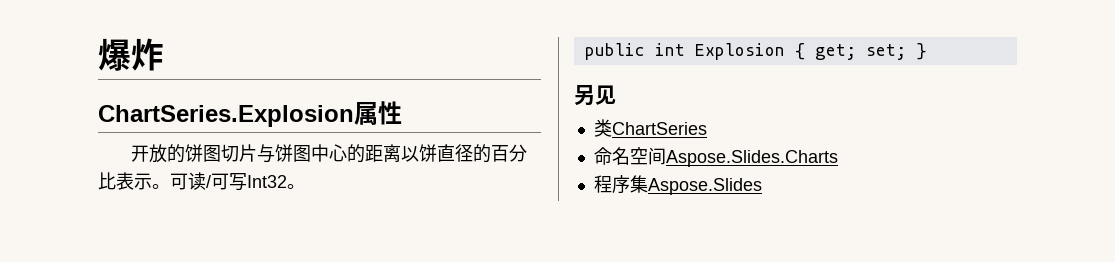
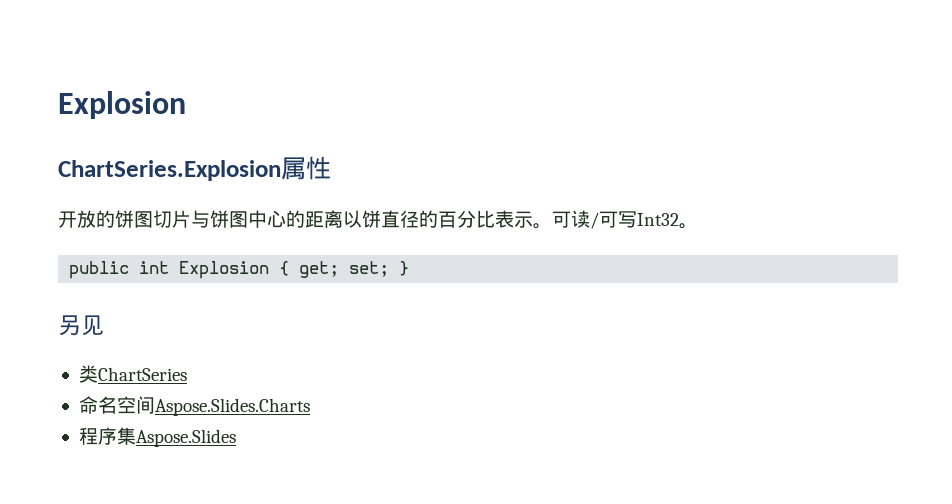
[98,38,164,71] 爆炸 -> [58,91,186,119] Explosion

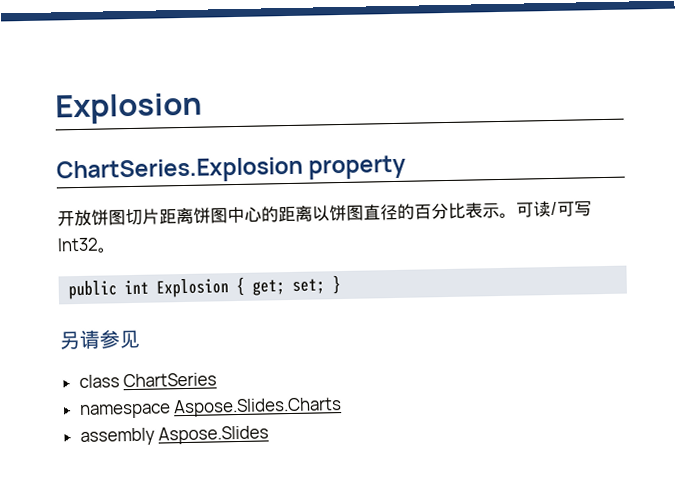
[281,156,331,180] 属性 -> [308,154,407,180] property
[96,210,115,228] 的 -> (92, 218) none
[191,210,210,228] 与 -> [159,207,194,225] 距离
(381, 219) none -> [346,204,364,221] 图
(81, 325) none -> [79,329,120,350] 请参
[78,365,98,383] 类 -> [78,374,120,389] class
[78,396,155,414] 命名空间 -> [78,403,171,420] namespace
[78,427,136,445] 程序集 -> [79,427,155,447] assembly

